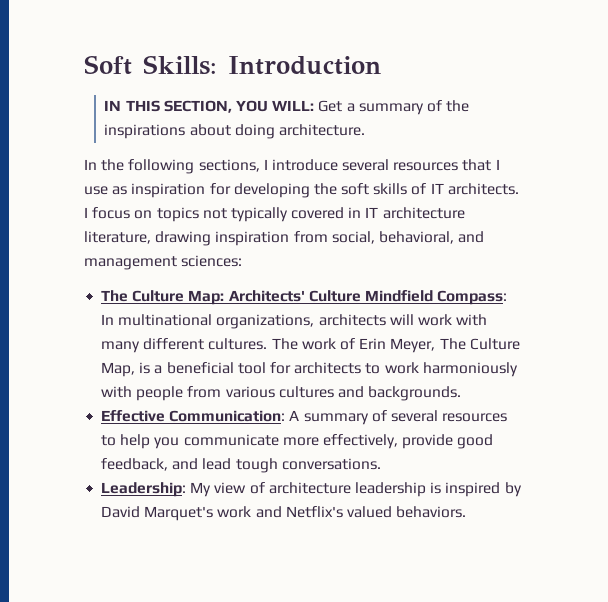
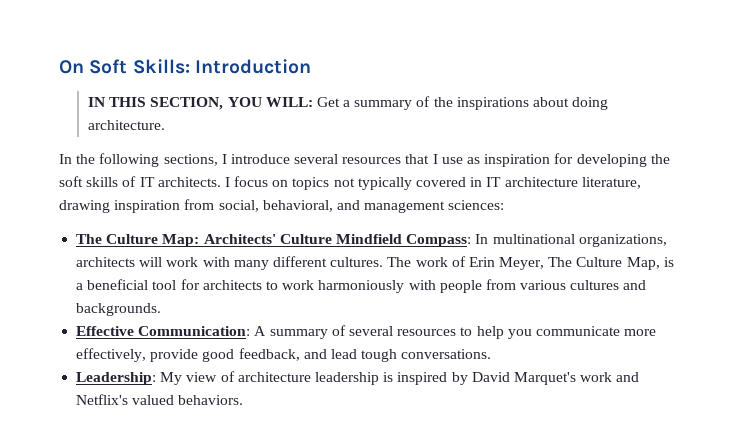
(84, 65) none -> [59,60,84,74] On

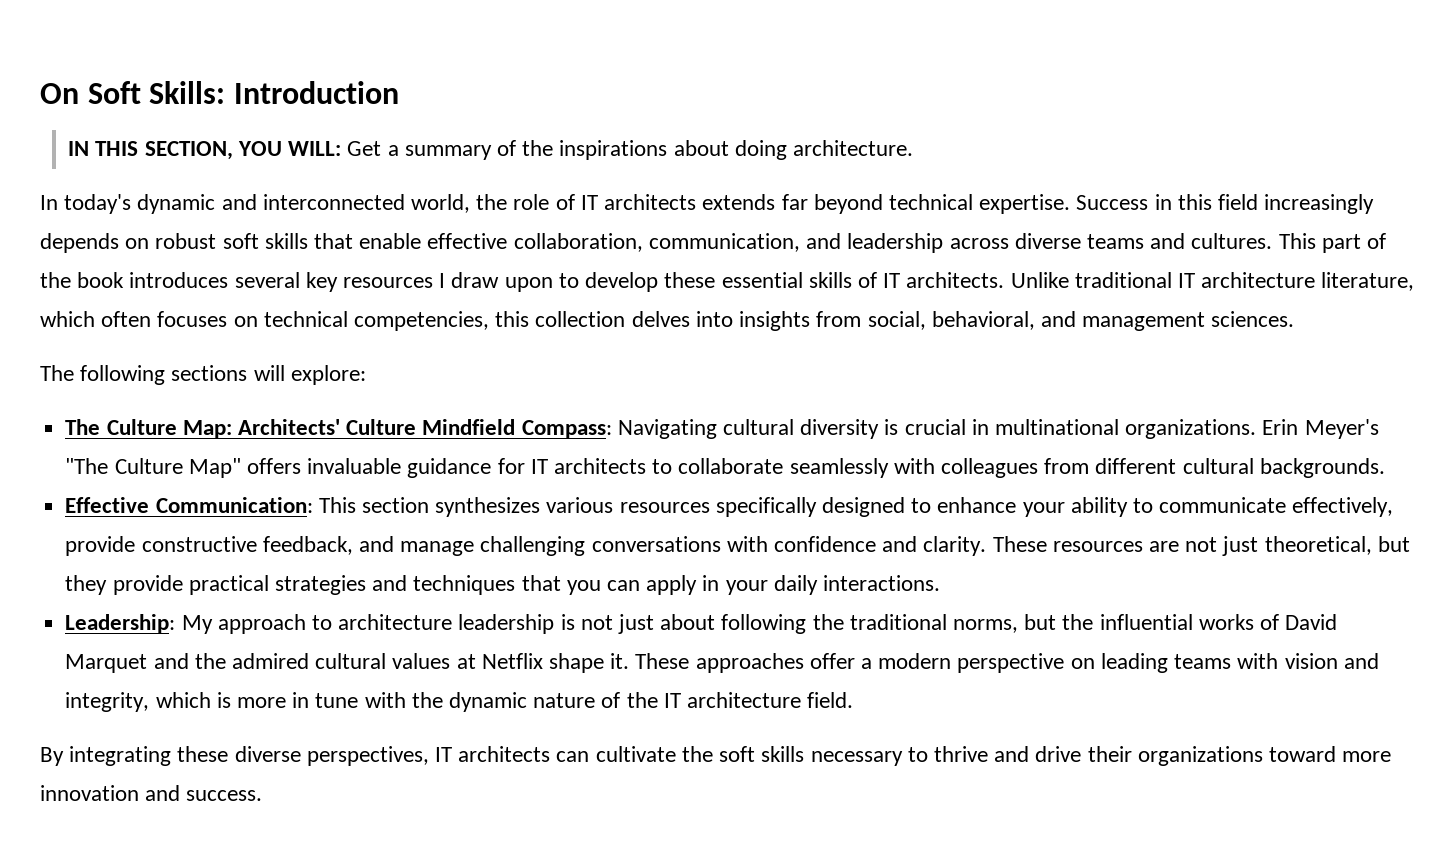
[76,153,670,167] [59,176,641,190] [59,200,181,213] the following sections, I introduce several resources that I use as inspiration for developing the soft skills of IT architects. I focus on topics not typically covered in IT architecture literature, drawing inspiration -> [64,194,1375,214] [40,233,1386,253] [40,272,1415,292] [40,311,811,331] today's dynamic and interconnected world, the role of IT architects extends far beyond technical expertise. Success in this field increasingly depends on robust soft skills that enable effective collaboration, communication, and leadership across diverse teams and cultures. This part of the book introduces several key resources I draw upon to develop these essential skills of IT architects. Unlike traditional IT architecture literature, which often focuses on technical competencies, this collection delves into insights
[448,200,505,210] sciences: -> [1211,311,1295,327] [40,365,366,385] sciences. // The following sections will explore:
[475,234,667,247] [76,256,674,270] [76,279,647,293] [76,303,162,316] [76,325,657,339] In multinational organizations, architects will work with many different cultures. The work of Erin Meyer, The Culture Map, is a beneficial tool for architects to work harmoniously with people from various cultures and backgrounds. // Effective Communication: A summary of several resources to help you communicate more -> [617,419,1379,439] [65,458,1385,478] [65,497,1287,517] Navigating cultural diversity is crucial in multinational organizations. Erin Meyer's "The Culture Map" offers invaluable guidance for IT architects to collaborate seamlessly with colleagues from different cultural backgrounds. // Effective Communication: This section synthesizes various resources specifically designed to enhance your ability to communicate
[202,349,235,362] good -> [141,536,257,552] constructive
[330,349,492,362] lead tough conversations. -> [400,536,1410,556] [65,575,941,595] manage challenging conversations with confidence and clarity. These resources are not just theoretical, but they provide practical strategies and techniques that you can apply in your daily interactions.
[186,371,235,382] view of -> [217,614,332,634] approach to
[397,372,640,385] [76,394,244,405] inspired by David Marquet's work and Netflix's valued behaviors. -> [580,614,1338,634] [65,653,1379,673] [65,692,854,712] [40,746,1392,766] [40,785,263,801] not just about following the traditional norms, but the influential works of David Marquet and the admired cultural values at Netflix shape it. These approaches offer a modern perspective on leading teams with vision and integrity, which is more in tune with the dynamic nature of the IT architecture field. // By integrating these diverse perspectives, IT architects can cultivate the soft skills necessary to thrive and drive their organizations toward more innovation and success.

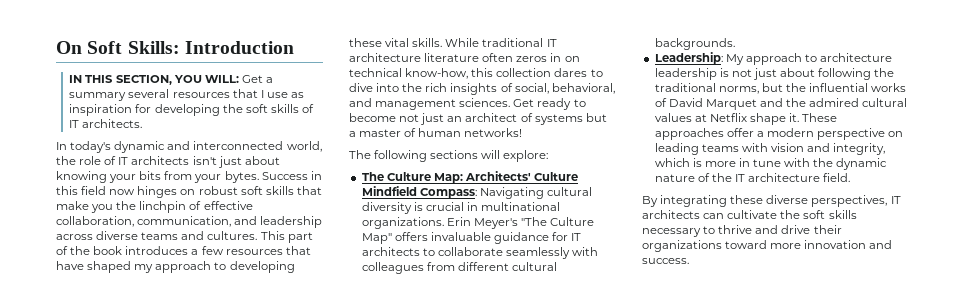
[496,140,913,160] of the inspirations about doing architecture. -> [128,89,304,98] [69,104,314,116] [69,119,143,128] several resources that I use as inspiration for developing the soft skills of IT architects.
[702,194,1071,214] extends far beyond technical expertise. -> [192,156,280,168] [56,171,259,183] isn't just about knowing your bits from your bytes.
[1264,194,1375,214] [40,233,119,253] increasingly depends -> [109,186,178,198] now hinges
[359,233,422,249] enable -> [56,201,202,213] make you the linchpin of
[234,272,1415,292] [40,311,228,327] several key resources I draw upon to develop these essential skills of IT architects. Unlike traditional IT architecture literature, which often focuses -> [191,246,311,255] [56,261,295,273] [349,38,557,47] [349,53,562,62] a few resources that have shaped my approach to developing these vital skills. While traditional IT architecture literature often zeros in
[354,311,490,331] competencies, -> [405,68,469,79] know-how,
[631,311,862,331] delves into insights from -> [554,68,603,77] [349,83,513,95] dares to dive into the rich insights of
(1295, 319) none -> [513,98,586,110] [349,113,607,125] [349,128,523,137] Get ready to become not just an architect of systems but a master of human networks!
[65,497,1394,517] [65,536,1410,556] [65,575,941,595] // Effective Communication: This section synthesizes various resources specifically designed to enhance your ability to communicate effectively, provide constructive feedback, and manage challenging conversations with confidence and clarity. These resources are not just theoretical, but they provide practical strategies and techniques that you can apply in your daily interactions. -> (735, 44) none

